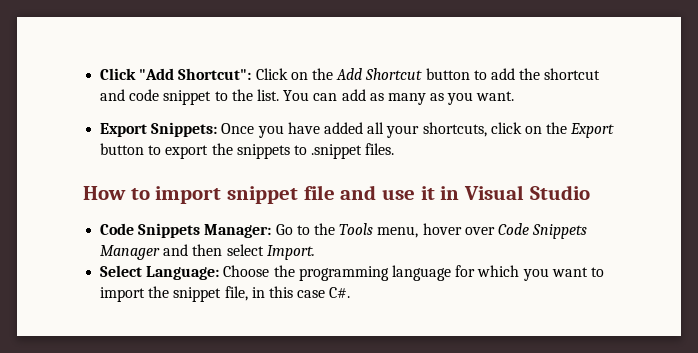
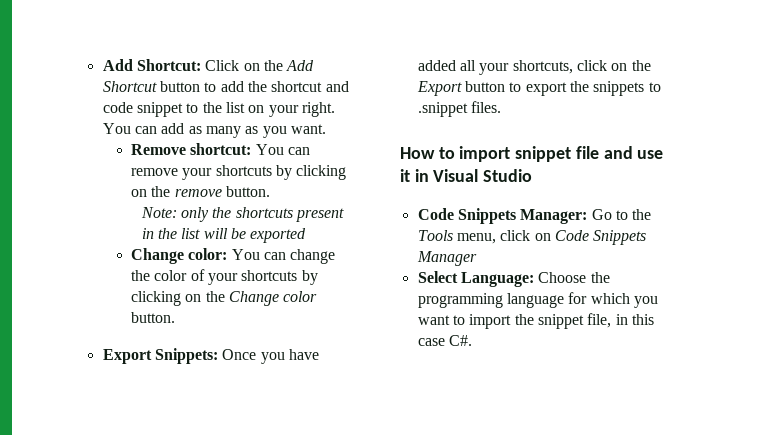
[100,68,252,80] Click "Add Shortcut": -> [102,59,201,71] Add Shortcut:
[256,89,279,101] list. -> [225,102,335,117] list on your right.
(515, 96) none -> [130,143,310,155] [130,165,347,180] [130,186,270,197] [140,207,345,222] [141,228,307,243] [130,248,336,264] [130,269,318,285] [130,291,318,306] [130,312,175,323] // Remove shortcut: You can remove your shortcuts by clicking on the remove button. // Note: only the shortcuts present in the list will be exported // Change color: You can change the color of your shortcuts by clicking on the Change color button.
[422,223,495,235] hover over -> [500,230,551,241] click on
[163,244,315,260] and then select Import. -> (477, 258) none

